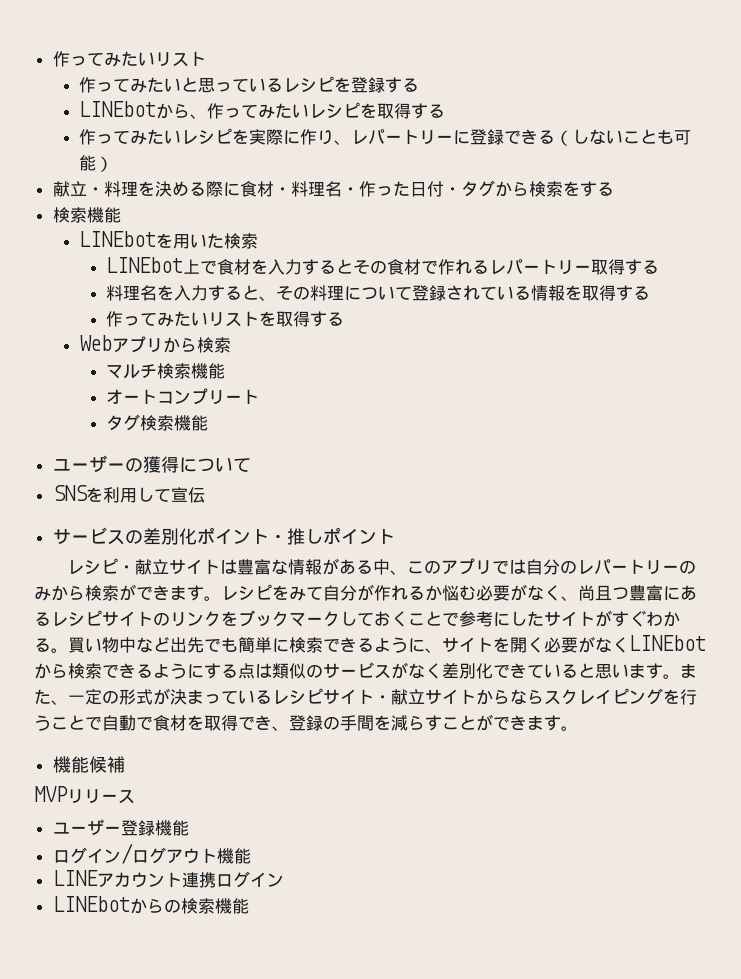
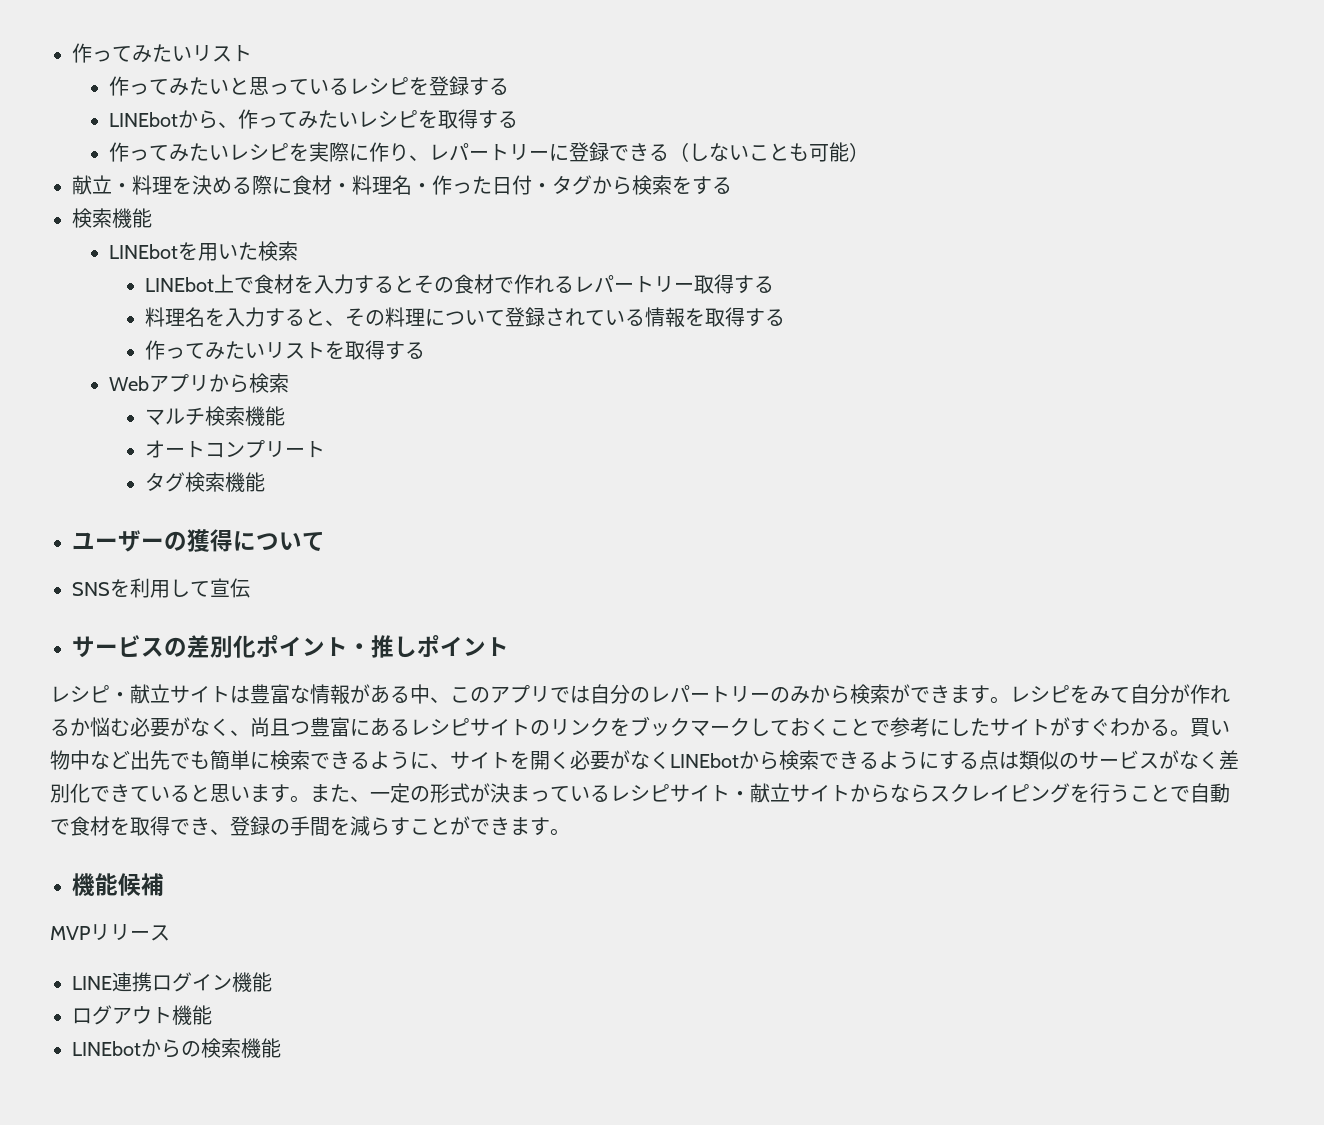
[52,819,189,836] [52,843,133,864] ユーザー登録機能 // ログイン/ -> [72,972,272,992] LINE連携ログイン機能 //
[52,870,284,888] // LINEアカウント連携ログイン -> (212, 1015) none

